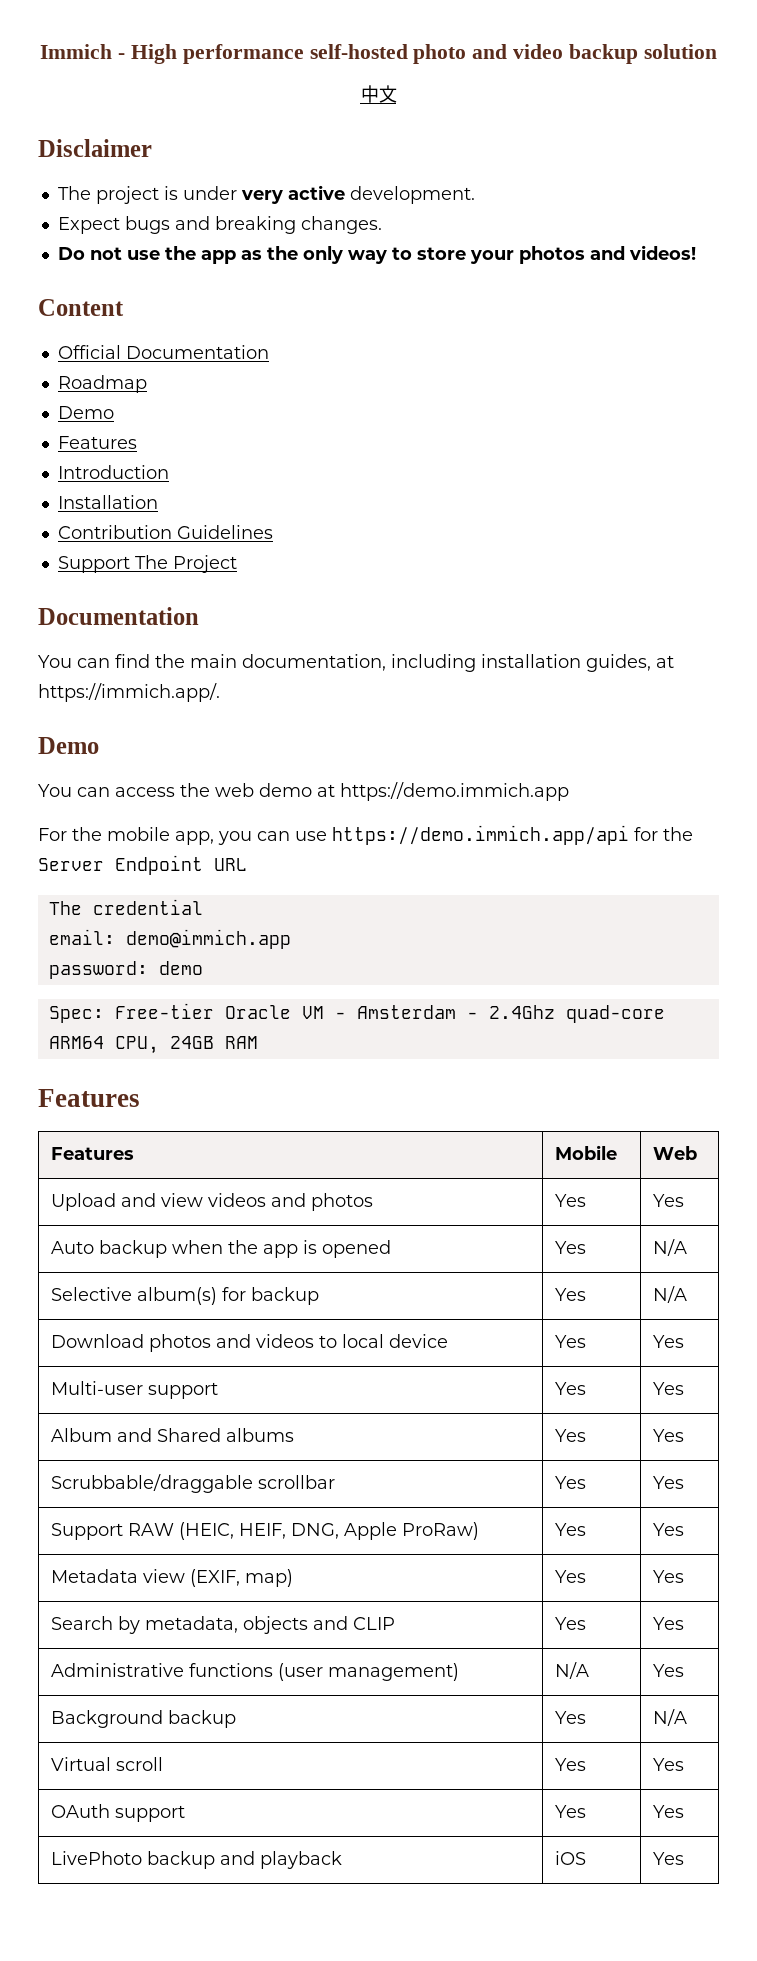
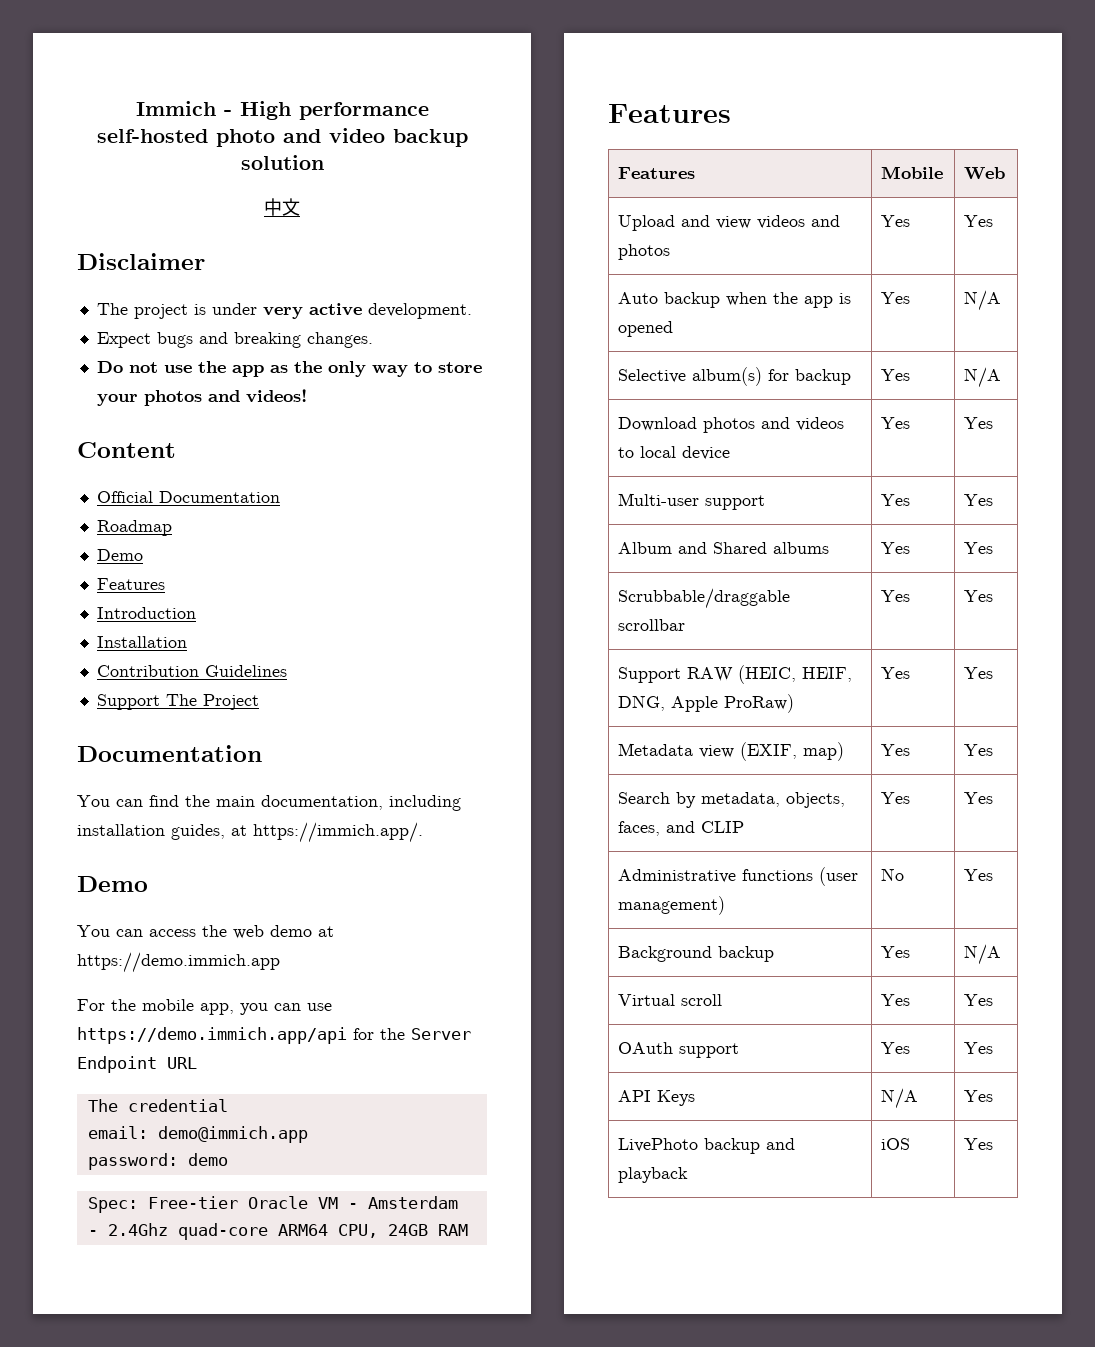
[243,1616,309,1634] objects -> [786,792,846,808] [618,821,661,836] objects, faces,
[555,1662,590,1679] N/A -> [881,868,905,881] No
(685, 1811) none -> [618,1090,696,1106] [881,1088,919,1109] [964,1090,994,1102] // API Keys | N/A | Yes

